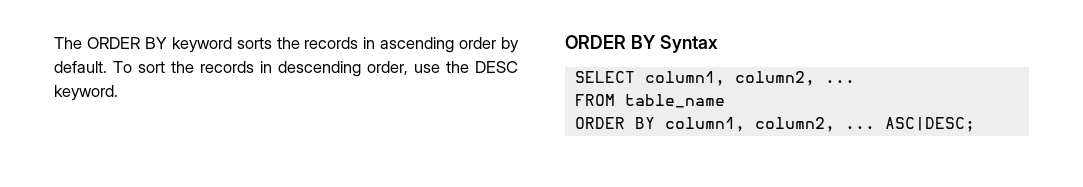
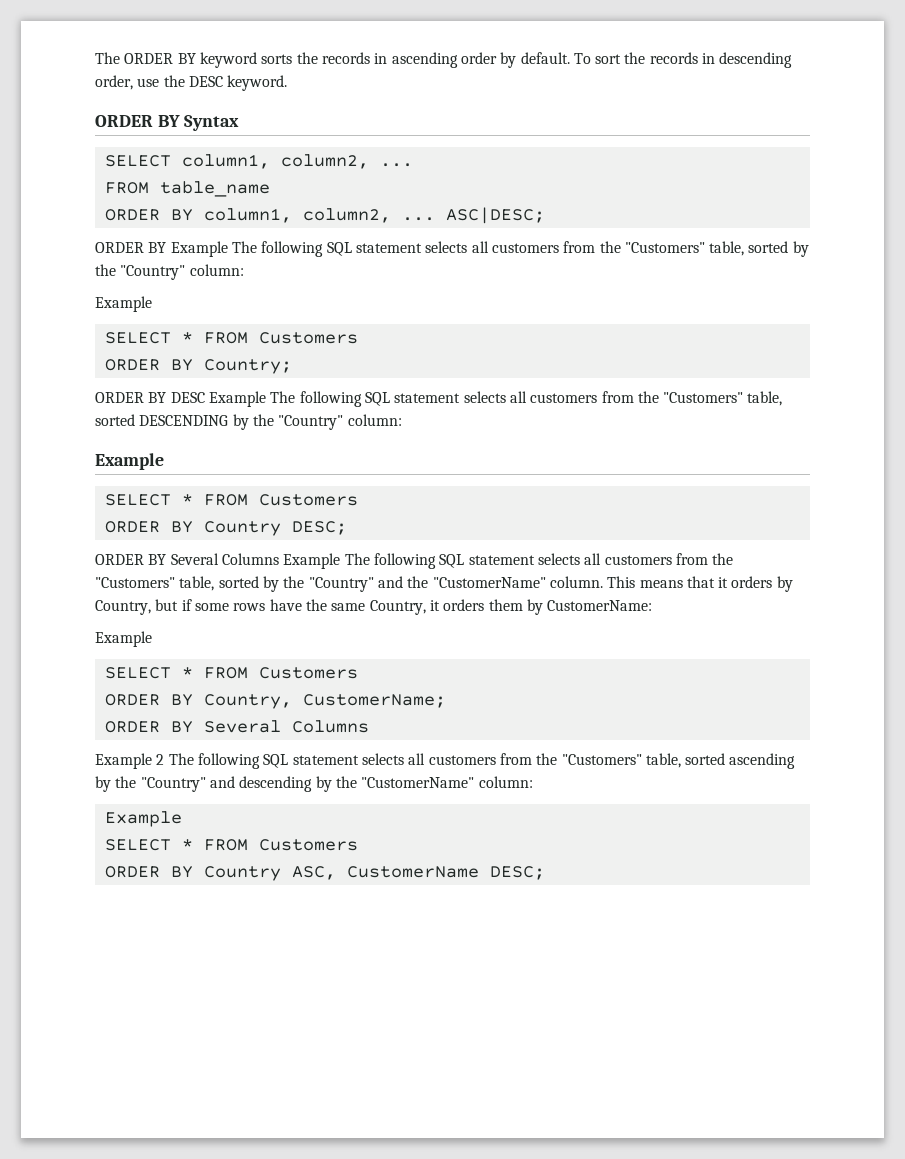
(975, 124) none -> [95,241,809,257] [95,264,244,280] [95,296,152,312] [104,332,358,344] [104,359,292,374] [95,391,783,407] [95,414,402,430] [95,453,164,470] [104,494,358,506] [104,521,347,536] [95,553,734,569] [95,576,793,592] [95,599,653,615] [95,631,152,647] [104,667,358,679] [104,694,446,709] [104,720,369,733] [95,753,796,769] [95,776,533,792] [104,811,182,827] [104,839,358,851] [104,866,545,881] // ORDER BY Example The following SQL statement selects all customers from the "Customers" table, sorted by the "Country" column: // Example // SELECT * FROM Customers // ORDER BY Country; // ORDER BY DESC Example The following SQL statement selects all customers from the "Customers" table, sorted DESCENDING by the "Country" column: // Example // SELECT * FROM Customers // ORDER BY Country DESC; // ORDER BY Several Columns Example The following SQL statement selects all customers from the "Customers" table, sorted by the "Country" and the "CustomerName" column. This means that it orders by Country, but if some rows have the same Country, it orders them by CustomerName: // Example // SELECT * FROM Customers // ORDER BY Country, CustomerName; // ORDER BY Several Columns // Example 2 The following SQL statement selects all customers from the "Customers" table, sorted ascending by the "Country" and descending by the "CustomerName" column: // Example // SELECT * FROM Customers // ORDER BY Country ASC, CustomerName DESC;

